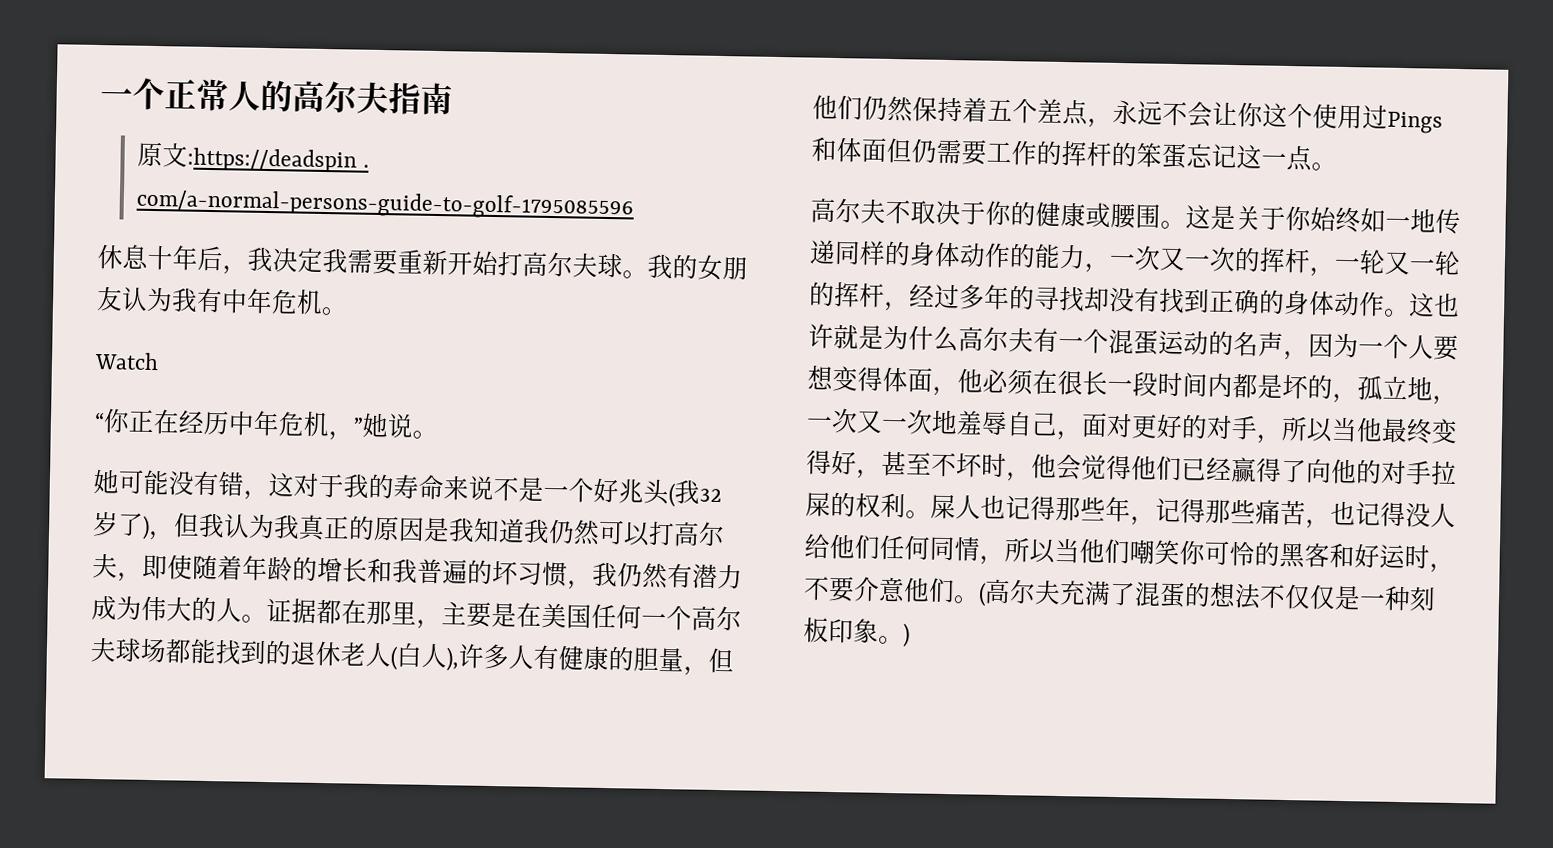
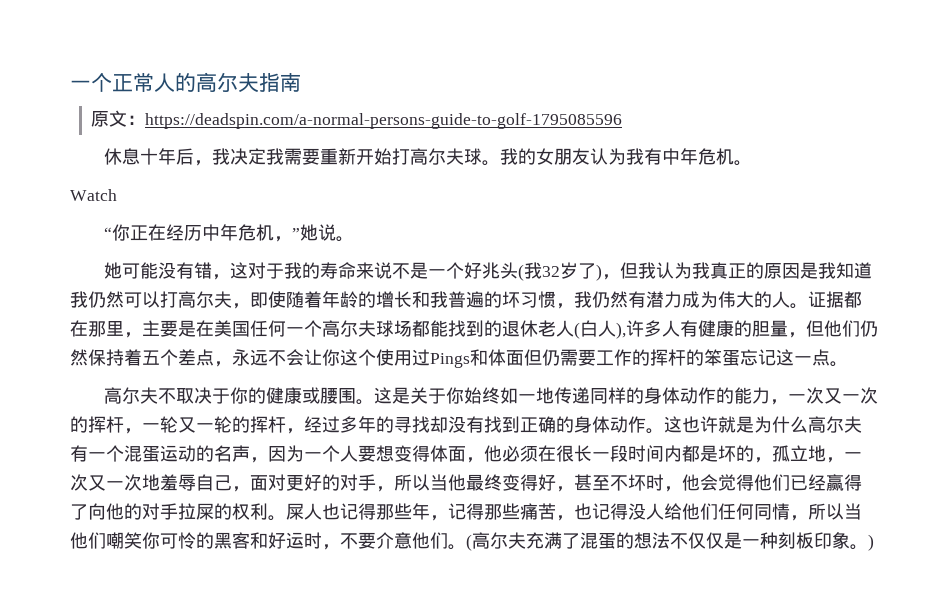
[187,147,369,173] [136,188,635,221] :https://deadspin . com/a-normal-persons-guide-to-golf-1795085596 -> [127,113,623,129] ：https://deadspin.com/a-normal-persons-guide-to-golf-1795085596

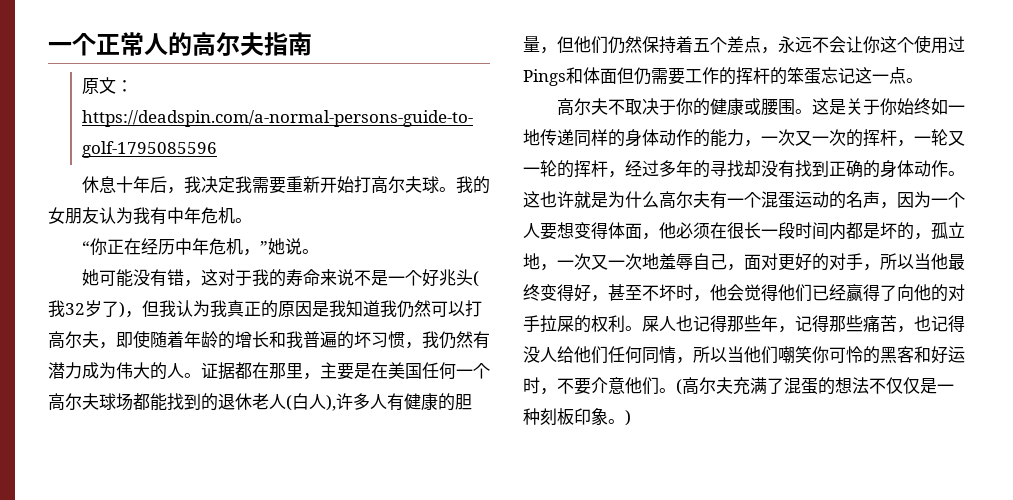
[70,189,117,201] // Watch -> (252, 220) none

